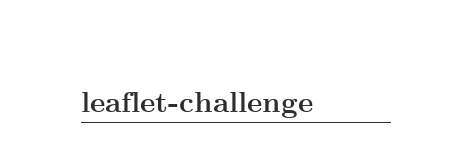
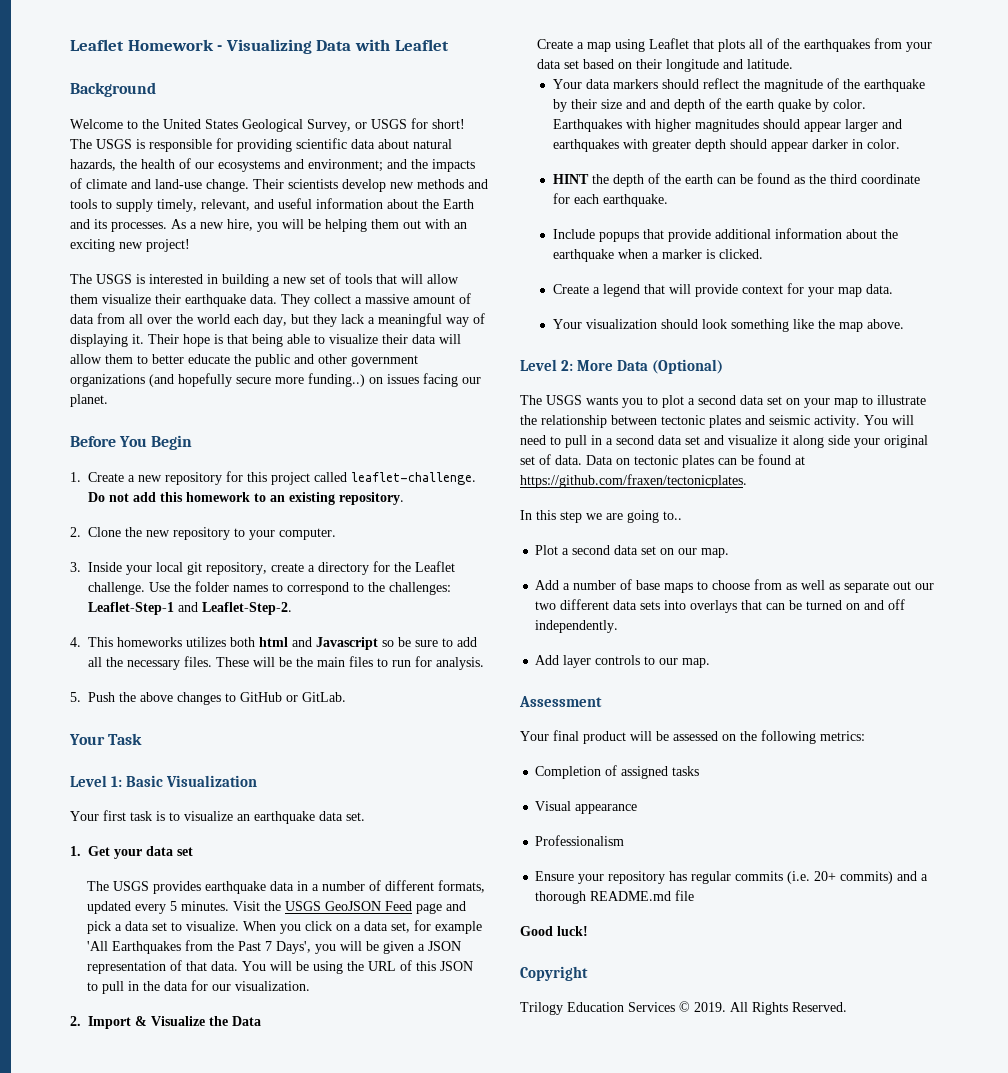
[81,92,313,118] leaflet-challenge -> [70,39,449,54] [70,82,156,97] [70,118,465,132] [70,138,452,152] [70,158,475,172] [70,178,488,192] [70,198,474,212] [70,219,467,232] [70,239,190,252] [70,273,459,287] [70,293,471,307] [70,313,485,327] [70,334,461,347] [70,354,418,367] [70,373,481,387] [70,394,108,407] [70,435,193,450] [70,471,476,485] [88,492,404,505] [70,527,336,540] [70,561,455,575] [88,581,451,595] [88,602,292,615] [70,637,477,650] [88,656,484,670] [70,692,346,705] [69,733,143,745] [70,775,257,787] [70,810,365,824] [70,846,193,859] [87,880,486,894] [87,901,467,914] [87,920,483,934] [87,940,462,954] [87,960,474,974] [87,980,311,994] [70,1016,261,1029] [537,38,933,52] [537,59,794,72] [552,78,925,92] [552,98,866,112] [552,119,902,132] [552,139,900,152] [552,173,920,187] [552,193,668,207] [552,228,898,242] [552,249,763,262] [552,283,893,297] [552,319,904,332] [520,359,723,374] [520,395,926,408] [520,415,914,428] [520,435,928,448] [520,454,805,468] [520,474,747,488] [520,510,682,523] [535,545,730,558] [535,579,935,593] [535,599,906,613] [535,620,619,633] [535,655,711,668] [519,696,602,707] [520,730,865,744] [535,765,700,779] [535,801,638,814] [535,835,625,846] [535,871,929,884] [535,890,695,904] [520,926,588,936] [520,966,588,981] [520,1001,847,1015] Leaflet Homework - Visualizing Data with Leaflet // Background // Welcome to the United States Geological Survey, or USGS for short! The USGS is responsible for providing scientific data about natural hazards, the health of our ecosystems and environment; and the impacts of climate and land-use change. Their scientists develop new methods and tools to supply timely, relevant, and useful information about the Earth and its processes. As a new hire, you will be helping them out with an exciting new project! // The USGS is interested in building a new set of tools that will allow them visualize their earthquake data. They collect a massive amount of data from all over the world each day, but they lack a meaningful way of displaying it. Their hope is that being able to visualize their data will allow them to better educate the public and other government organizations (and hopefully secure more funding..) on issues facing our planet. // Before You Begin // 1. Create a new repository for this project called leaflet-challenge. Do not add this homework to an existing repository. // 2. Clone the new repository to your computer. // 3. Inside your local git repository, create a directory for the Leaflet challenge. Use the folder names to correspond to the challenges: Leaflet-Step-1 and Leaflet-Step-2. // 4. This homeworks utilizes both html and Javascript so be sure to add all the necessary files. These will be the main files to run for analysis. // 5. Push the above changes to GitHub or GitLab. // Your Task // Level 1: Basic Visualization // Your first task is to visualize an earthquake data set. // 1. Get your data set // The USGS provides earthquake data in a number of different formats, updated every 5 minutes. Visit the USGS GeoJSON Feed page and pick a data set to visualize. When you click on a data set, for example 'All Earthquakes from the Past 7 Days', you will be given a JSON representation of that data. You will be using the URL of this JSON to pull in the data for our visualization. // 2. Import & Visualize the Data // Create a map using Leaflet that plots all of the earthquakes from your data set based on their longitude and latitude. // Your data markers should reflect the magnitude of the earthquake by their size and and depth of the earth quake by color. Earthquakes with higher magnitudes should appear larger and earthquakes with greater depth should appear darker in color. // HINT the depth of the earth can be found as the third coordinate for each earthquake. // Include popups that provide additional information about the earthquake when a marker is clicked. // Create a legend that will provide context for your map data. // Your visualization should look something like the map above. // Level 2: More Data (Optional) // The USGS wants you to plot a second data set on your map to illustrate the relationship between tectonic plates and seismic activity. You will need to pull in a second data set and visualize it along side your original set of data. Data on tectonic plates can be found at https://github.com/fraxen/tectonicplates. // In this step we are going to.. // Plot a second data set on our map. // Add a number of base maps to choose from as well as separate out our two different data sets into overlays that can be turned on and off independently. // Add layer controls to our map. // Assessment // Your final product will be assessed on the following metrics: // Completion of assigned tasks // Visual appearance // Professionalism // Ensure your repository has regular commits (i.e. 20+ commits) and a thorough README.md file // Good luck! // Copyright // Trilogy Education Services © 2019. All Rights Reserved.

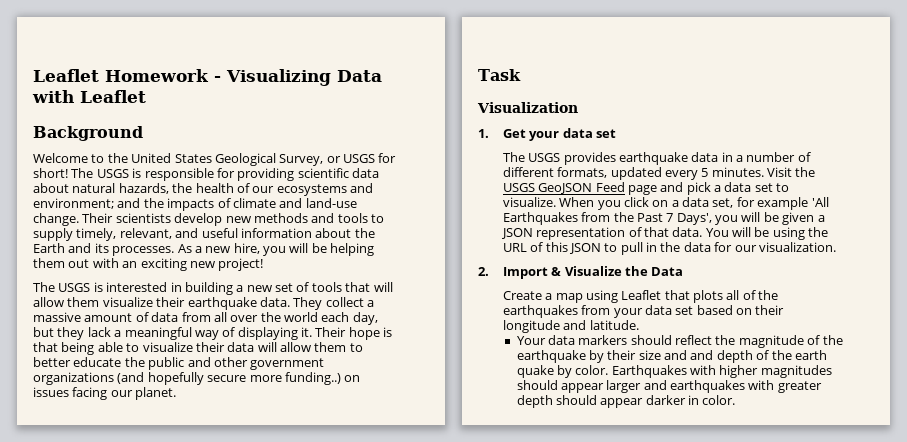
[70,435,193,450] [70,471,476,485] [88,492,404,505] [70,527,336,540] [70,561,455,575] [88,581,451,595] [88,602,292,615] [70,637,477,650] [88,656,484,670] [70,692,346,705] [69,733,143,745] [70,775,257,787] [70,810,365,824] Before You Begin // 1. Create a new repository for this project called leaflet-challenge. Do not add this homework to an existing repository. // 2. Clone the new repository to your computer. // 3. Inside your local git repository, create a directory for the Leaflet challenge. Use the folder names to correspond to the challenges: Leaflet-Step-1 and Leaflet-Step-2. // 4. This homeworks utilizes both html and Javascript so be sure to add all the necessary files. These will be the main files to run for analysis. // 5. Push the above changes to GitHub or GitLab. // Your Task // Level 1: Basic Visualization // Your first task is to visualize an earthquake data set. -> [478,69,521,81] [477,102,578,113] Task // Visualization
[552,173,920,187] [552,193,668,207] [552,228,898,242] [552,249,763,262] [552,283,893,297] [552,319,904,332] [520,359,723,374] [520,395,926,408] [520,415,914,428] [520,435,928,448] [520,454,805,468] [520,474,747,488] [520,510,682,523] [535,545,730,558] [535,579,935,593] [535,599,906,613] [535,620,619,633] [535,655,711,668] [519,696,602,707] [520,730,865,744] [535,765,700,779] [535,801,638,814] [535,835,625,846] [535,871,929,884] [535,890,695,904] [520,926,588,936] [520,966,588,981] [520,1001,847,1015] // HINT the depth of the earth can be found as the third coordinate for each earthquake. // Include popups that provide additional information about the earthquake when a marker is clicked. // Create a legend that will provide context for your map data. // Your visualization should look something like the map above. // Level 2: More Data (Optional) // The USGS wants you to plot a second data set on your map to illustrate the relationship between tectonic plates and seismic activity. You will need to pull in a second data set and visualize it along side your original set of data. Data on tectonic plates can be found at https://github.com/fraxen/tectonicplates. // In this step we are going to.. // Plot a second data set on our map. // Add a number of base maps to choose from as well as separate out our two different data sets into overlays that can be turned on and off independently. // Add layer controls to our map. // Assessment // Your final product will be assessed on the following metrics: // Completion of assigned tasks // Visual appearance // Professionalism // Ensure your repository has regular commits (i.e. 20+ commits) and a thorough README.md file // Good luck! // Copyright // Trilogy Education Services © 2019. All Rights Reserved. -> (736, 400) none

